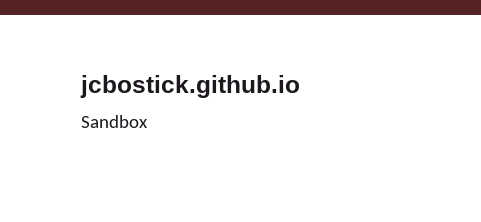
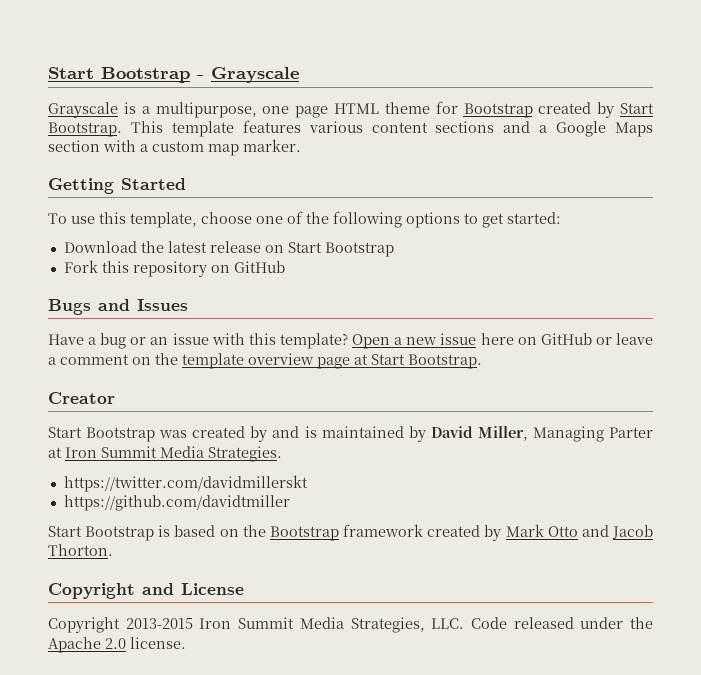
[80,75,300,98] [81,115,148,128] jcbostick.github.io // Sandbox -> [48,67,299,83] [48,101,654,118] [48,120,653,137] [48,139,301,156] [48,178,186,194] [48,211,561,228] [63,241,394,257] [63,260,285,277] [48,299,188,315] [48,333,654,349] [48,353,482,369] [48,392,115,404] [48,426,653,442] [48,446,282,462] [63,475,308,492] [63,495,290,511] [48,524,653,541] [48,544,113,556] [48,583,244,599] [48,617,653,633] [48,637,186,653] Start Bootstrap - Grayscale // Grayscale is a multipurpose, one page HTML theme for Bootstrap created by Start Bootstrap. This template features various content sections and a Google Maps section with a custom map marker. // Getting Started // To use this template, choose one of the following options to get started: // Download the latest release on Start Bootstrap // Fork this repository on GitHub // Bugs and Issues // Have a bug or an issue with this template? Open a new issue here on GitHub or leave a comment on the template overview page at Start Bootstrap. // Creator // Start Bootstrap was created by and is maintained by David Miller, Managing Parter at Iron Summit Media Strategies. // https://twitter.com/davidmillerskt // https://github.com/davidtmiller // Start Bootstrap is based on the Bootstrap framework created by Mark Otto and Jacob Thorton. // Copyright and License // Copyright 2013-2015 Iron Summit Media Strategies, LLC. Code released under the Apache 2.0 license.

